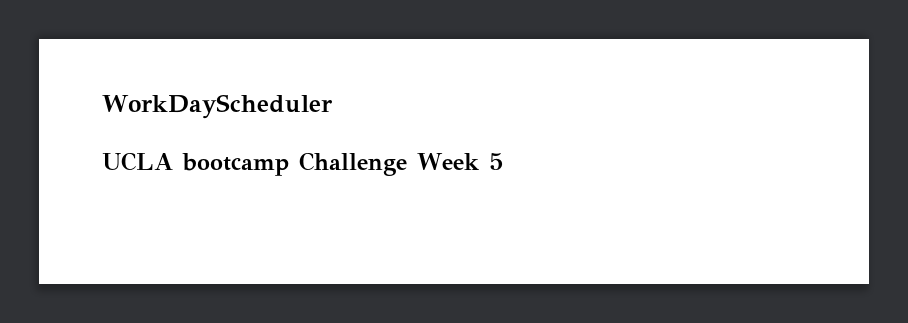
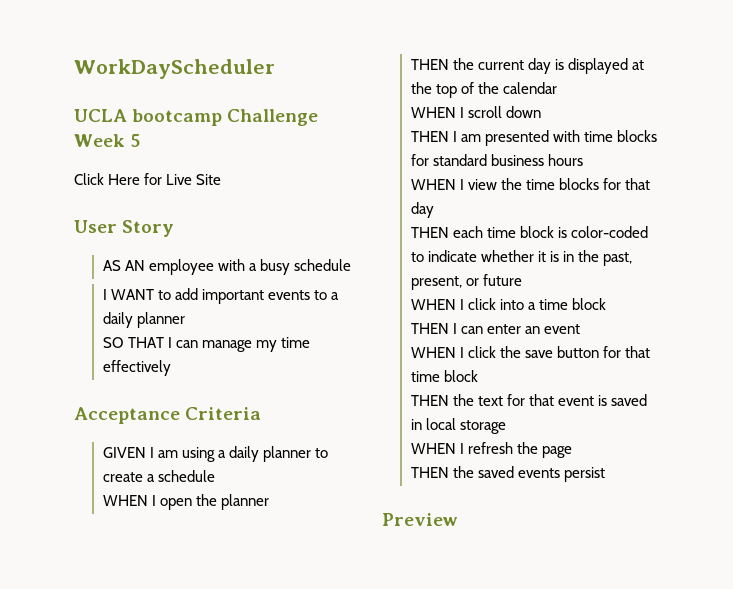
(504, 161) none -> [74,173,222,185] [74,220,175,237] [102,259,351,275] [102,288,339,304] [102,312,185,328] [102,337,310,352] [102,360,171,376] [74,407,262,424] [102,446,328,462] [102,470,215,482] [102,494,269,510] [410,58,644,74] [410,82,557,98] [410,106,541,118] [410,130,657,146] [410,154,583,166] [410,178,650,190] [410,202,434,218] [410,226,648,238] [410,250,632,266] [410,274,522,290] [410,298,606,310] [410,323,580,334] [410,346,650,358] [410,370,478,382] [410,394,647,406] [410,418,506,434] [410,442,572,458] [410,466,605,482] [382,513,458,526] // Click Here for Live Site // User Story // AS AN employee with a busy schedule // I WANT to add important events to a daily planner // SO THAT I can manage my time effectively // Acceptance Criteria // GIVEN I am using a daily planner to create a schedule // WHEN I open the planner // THEN the current day is displayed at the top of the calendar // WHEN I scroll down // THEN I am presented with time blocks for standard business hours // WHEN I view the time blocks for that day // THEN each time block is color-coded to indicate whether it is in the past, present, or future // WHEN I click into a time block // THEN I can enter an event // WHEN I click the save button for that time block // THEN the text for that event is saved in local storage // WHEN I refresh the page // THEN the saved events persist // Preview

